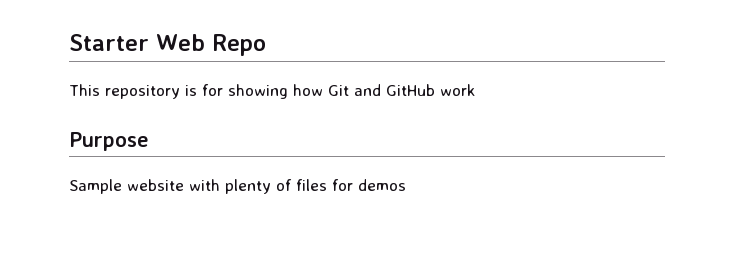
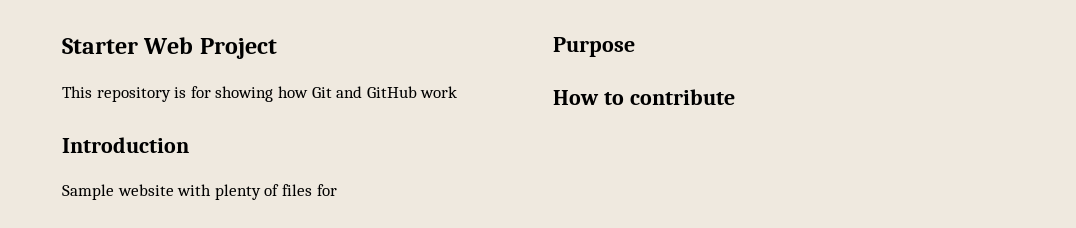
[211,34,266,56] Repo -> [199,38,277,59] Project
[69,132,149,151] Purpose -> [62,137,189,153] Introduction
[358,179,406,191] demos -> [553,37,635,57] [553,89,735,105] // Purpose // How to contribute

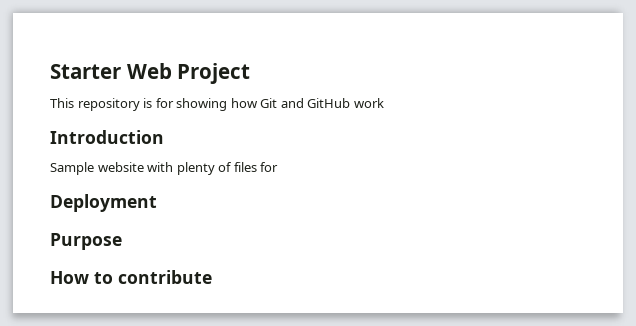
(337, 190) none -> [50,194,157,212] // Deployment

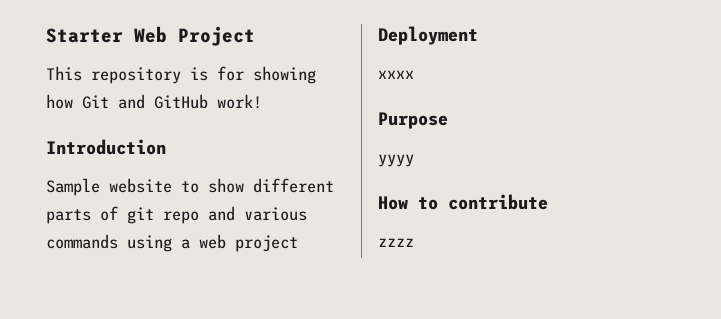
[353,98,384,108] work -> [217,94,262,109] work!
[147,162,279,175] with plenty of files for -> [181,178,334,193] [46,206,307,224] [46,234,298,252] to show different parts of git repo and various commands using a web project
(157, 203) none -> [378,70,414,79] // xxxx
(122, 241) none -> [378,154,414,167] // yyyy
(212, 277) none -> [378,238,414,247] // zzzz

